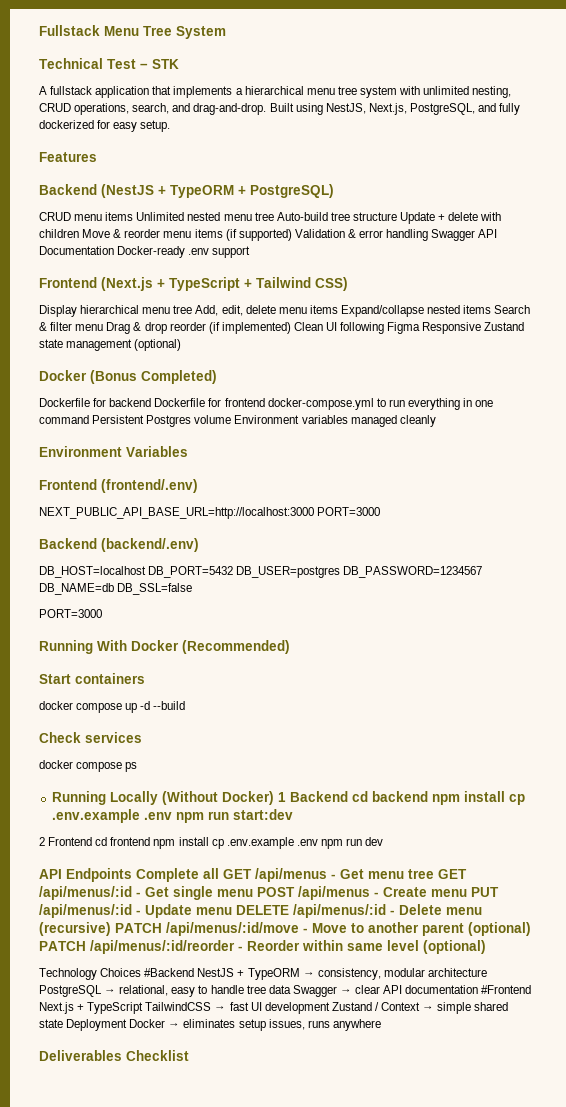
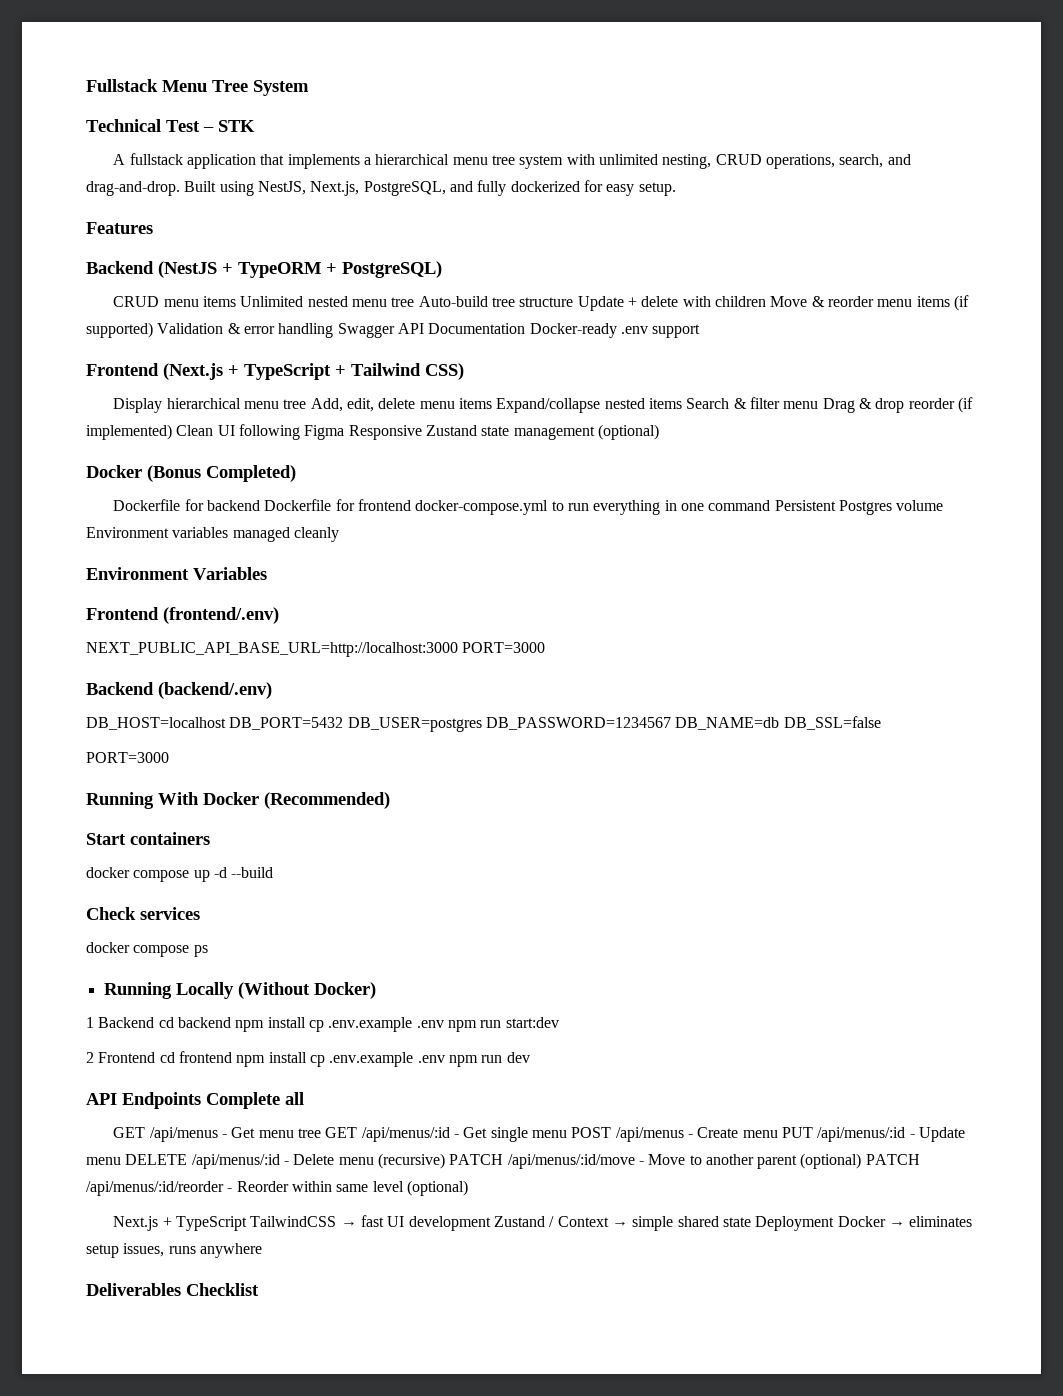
(274, 798) none -> (376, 990) //
(219, 873) none -> (304, 1098) //
[39,968,487,980] [39,985,532,997] Technology Choices #Backend NestJS + TypeORM → consistency, modular architecture PostgreSQL → relational, easy to handle tree data Swagger → clear API documentation #Frontend -> (468, 1188) none

